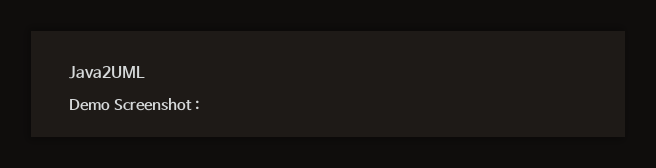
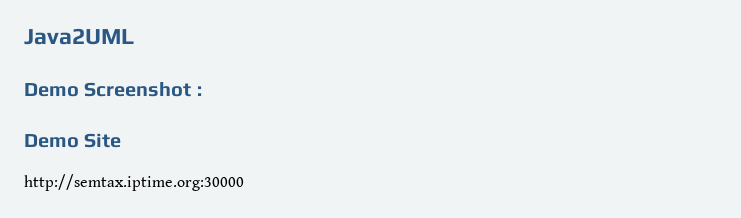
(199, 105) none -> [24,133,122,148] [24,174,244,191] // Demo Site // http://semtax.iptime.org:30000

